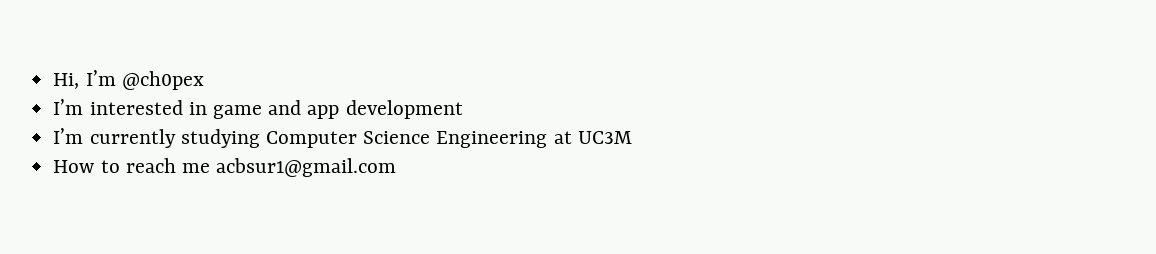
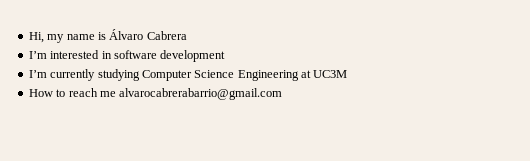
[85,70,204,90] I’m @ch0pex -> [47,29,187,43] my name is Álvaro Cabrera
[212,100,340,119] game and app -> [113,50,157,59] software
[216,158,397,177] acbsur1@gmail.com -> [119,88,283,100] alvarocabrerabarrio@gmail.com

